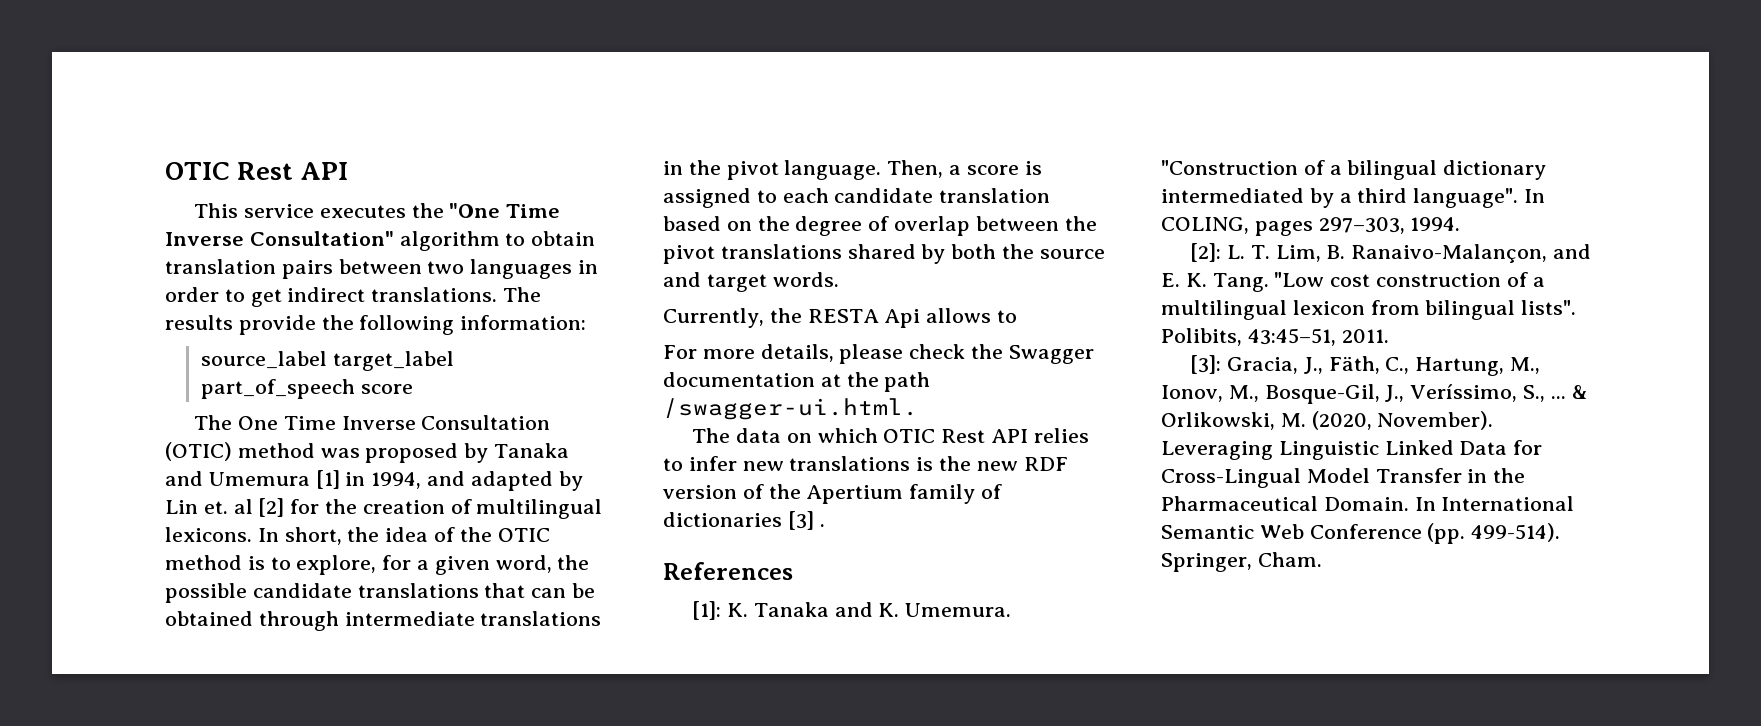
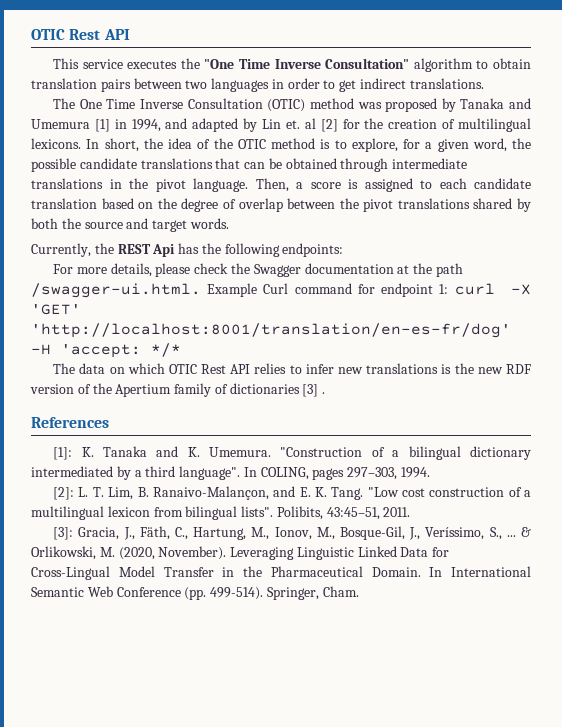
[503,287,542,302] [165,315,587,335] [201,351,455,371] [201,379,414,399] The results provide the following information: // source_label target_label part_of_speech score -> (484, 83) none
[807,308,1018,328] RESTA Api allows to -> [117,243,344,257] REST Api has the following endpoints:
(918, 409) none -> [207,283,531,297] [31,304,81,315] [31,323,511,338] [31,343,181,358] Example Curl command for endpoint 1: curl -X 'GET' 'http://localhost:8001/translation/en-es-fr/dog' -H 'accept: */*

